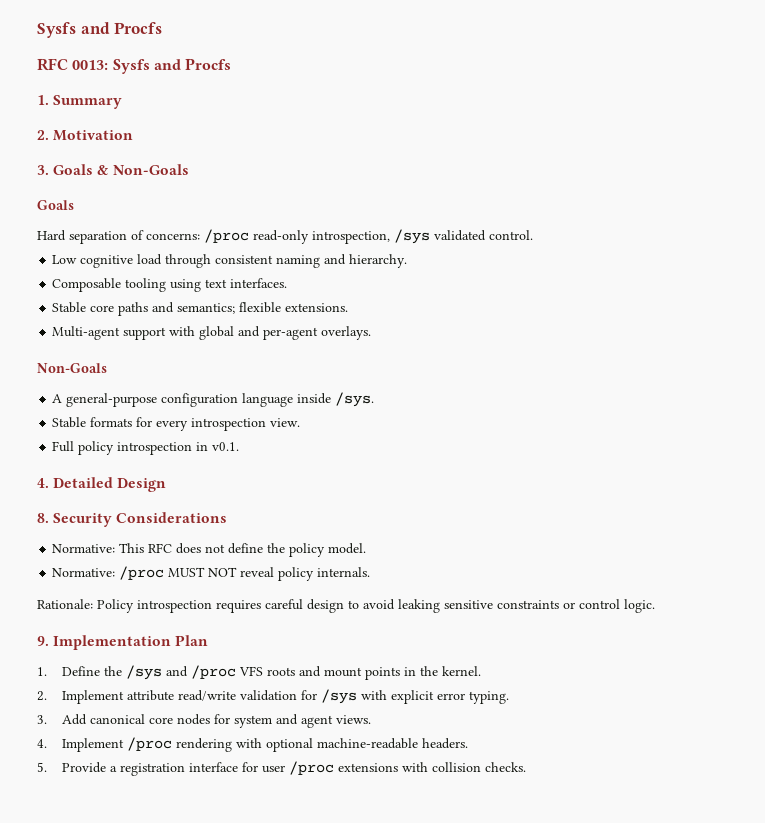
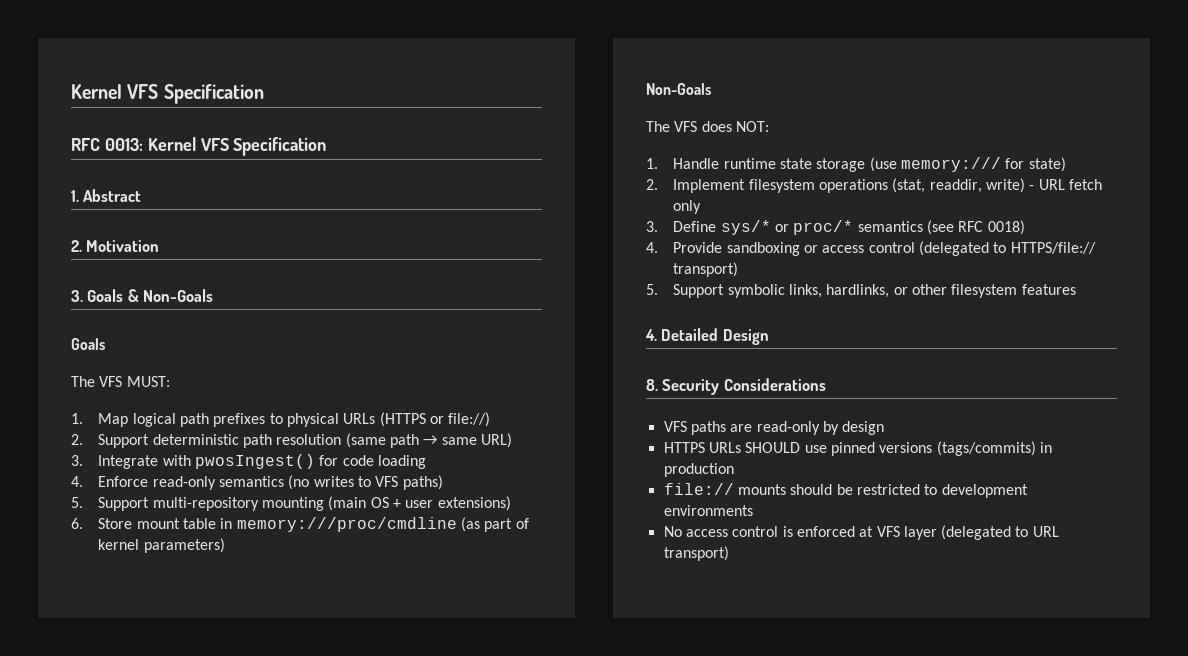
[37,22,163,38] Sysfs and Procfs -> [71,84,264,104] Kernel VFS Specification
[112,58,232,74] [37,95,123,109] Sysfs and Procfs // 1. Summary -> [147,137,327,156] [71,189,142,202] Kernel VFS Specification // 1. Abstract
[37,229,533,244] [52,254,408,268] [52,278,288,292] [52,302,349,316] [52,326,372,340] [37,363,107,373] [52,392,375,407] [52,417,301,431] [52,441,240,455] Hard separation of concerns: /proc read-only introspection, /sys validated control. // Low cognitive load through consistent naming and hierarchy. // Composable tooling using text interfaces. // Stable core paths and semantics; flexible extensions. // Multi-agent support with global and per-agent overlays. // Non-Goals // A general-purpose configuration language inside /sys. // Stable formats for every introspection view. // Full policy introspection in v0.1. -> [71,376,170,387] [71,412,491,427] [71,433,512,448] [71,454,426,469] [71,475,443,490] [71,496,511,511] [71,517,529,532] [98,538,225,553] [646,83,711,95] [646,121,769,132] [646,157,1066,172] [646,178,1102,193] [673,200,702,214] [646,220,1025,235] [646,241,1096,256] [673,262,739,277] [646,284,1076,298] The VFS MUST: // 1. Map logical path prefixes to physical URLs (HTTPS or file://) // 2. Support deterministic path resolution (same path → same URL) // 3. Integrate with pwosIngest() for code loading // 4. Enforce read-only semantics (no writes to VFS paths) // 5. Support multi-repository mounting (main OS + user extensions) // 6. Store mount table in memory:///proc/cmdline (as part of kernel parameters) // Non-Goals // The VFS does NOT: // 1. Handle runtime state storage (use memory:/// for state) // 2. Implement filesystem operations (stat, readdir, write) - URL fetch only // 3. Define sys/* or proc/* semantics (see RFC 0018) // 4. Provide sandboxing or access control (delegated to HTTPS/file:// transport) // 5. Support symbolic links, hardlinks, or other filesystem features
[52,543,367,557] [52,566,371,581] [37,599,655,613] [37,635,209,650] [37,665,481,680] [37,689,509,704] [37,714,371,728] [37,737,468,752] [37,761,526,776] Normative: This RFC does not define the policy model. // Normative: /proc MUST NOT reveal policy internals. // Rationale: Policy introspection requires careful design to avoid leaking sensitive constraints or control logic. // 9. Implementation Plan // 1. Define the /sys and /proc VFS roots and mount points in the kernel. // 2. Implement attribute read/write validation for /sys with explicit error typing. // 3. Add canonical core nodes for system and agent views. // 4. Implement /proc rendering with optional machine-readable headers. // 5. Provide a registration interface for user /proc extensions with collision checks. -> [663,421,885,435] [663,441,1052,456] [663,463,734,477] [663,483,1028,498] [663,505,753,516] [663,525,1059,540] [663,546,729,561] VFS paths are read-only by design // HTTPS URLs SHOULD use pinned versions (tags/commits) in production // file:// mounts should be restricted to development environments // No access control is enforced at VFS layer (delegated to URL transport)

